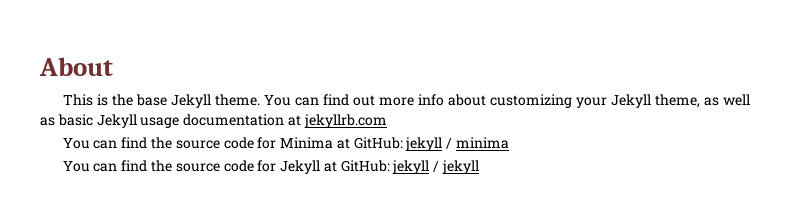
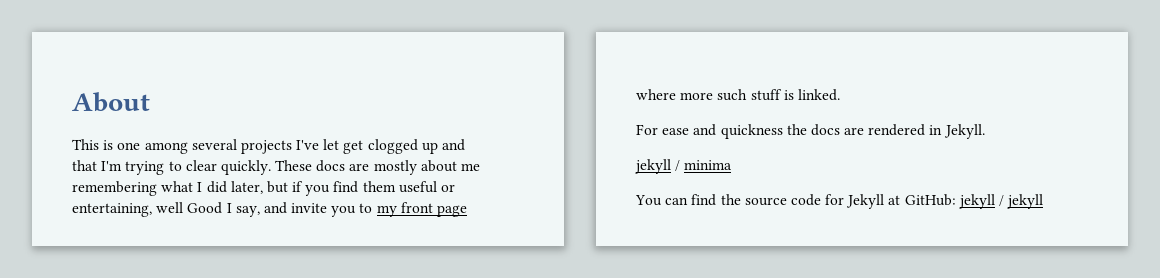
[111,94,750,108] [40,114,387,128] [62,137,403,149] the base Jekyll theme. You can find out more info about customizing your Jekyll theme, as well as basic Jekyll usage documentation at jekyllrb.com // You can find the source code for Minima at GitHub: -> [117,139,466,154] [72,160,481,175] [72,181,456,196] [72,202,468,217] [636,89,840,101] [636,124,985,139] one among several projects I've let get clogged up and that I'm trying to clear quickly. These docs are mostly about me remembering what I did later, but if you find them useful or entertaining, well Good I say, and invite you to my front page where more such stuff is linked. // For ease and quickness the docs are rendered in Jekyll. //

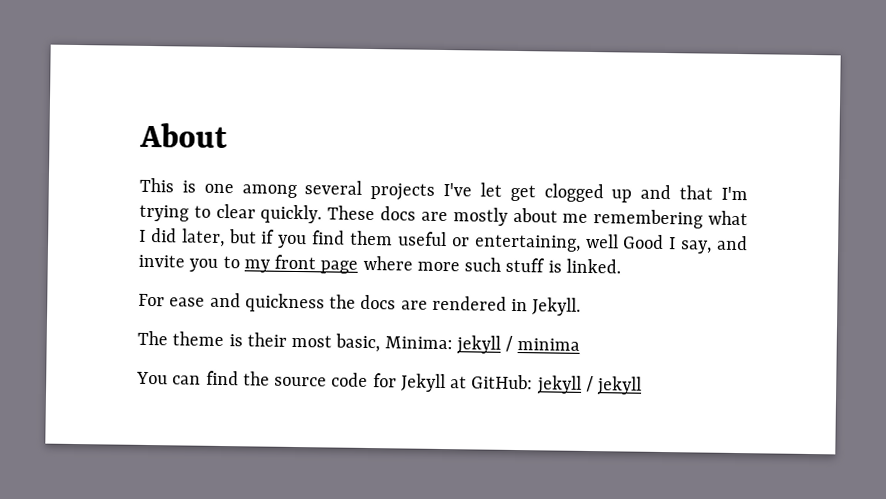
(985, 131) none -> [137,330,453,353] The theme is their most basic, Minima:

